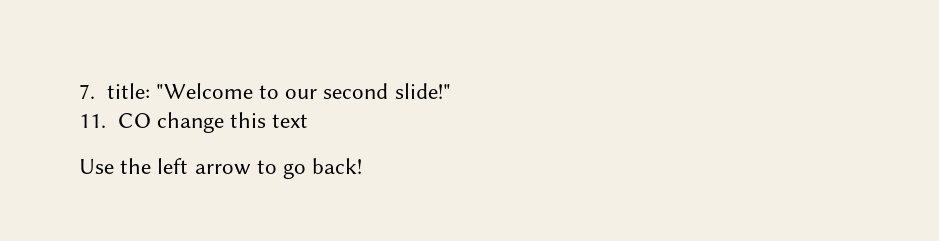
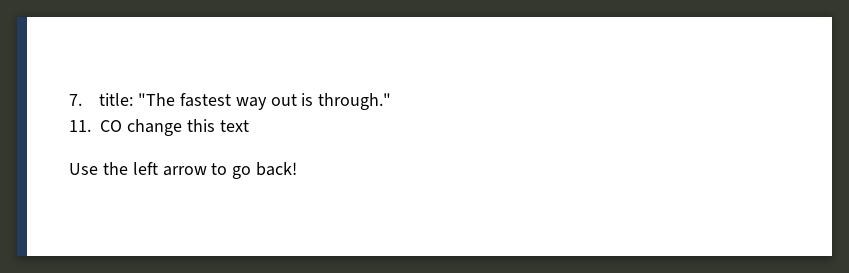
[155,83,451,99] "Welcome to our second slide!" -> [137,93,392,110] "The fastest way out is through."

